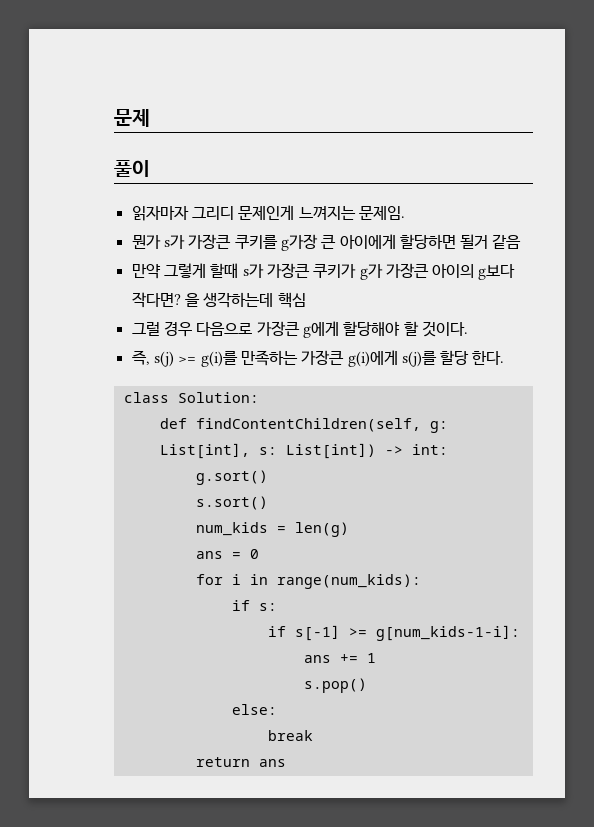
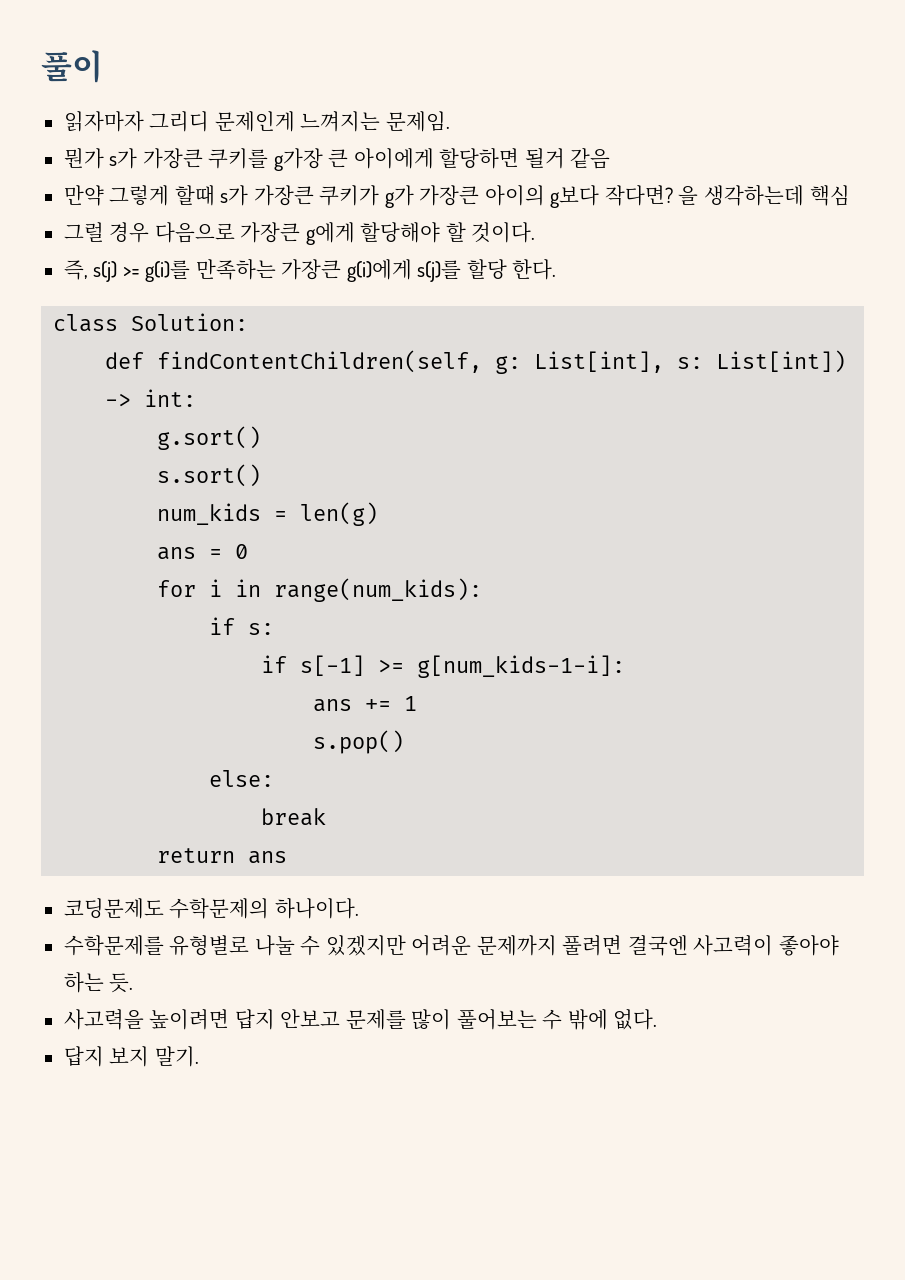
[114,109,150,127] 문제 // -> (41, 66) none
(286, 763) none -> [63,898,359,919] [63,935,839,956] [63,972,134,993] [63,1009,658,1030] [63,1046,199,1067] // 코딩문제도 수학문제의 하나이다. // 수학문제를 유형별로 나눌 수 있겠지만 어려운 문제까지 풀려면 결국엔 사고력이 좋아야 하는 듯. // 사고력을 높이려면 답지 안보고 문제를 많이 풀어보는 수 밖에 없다. // 답지 보지 말기.

